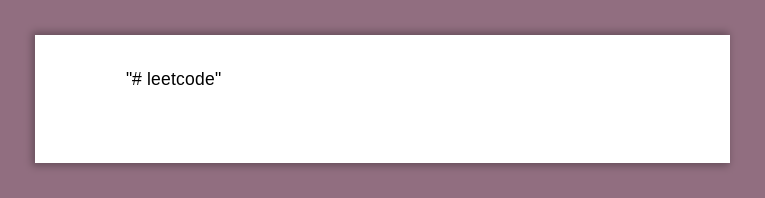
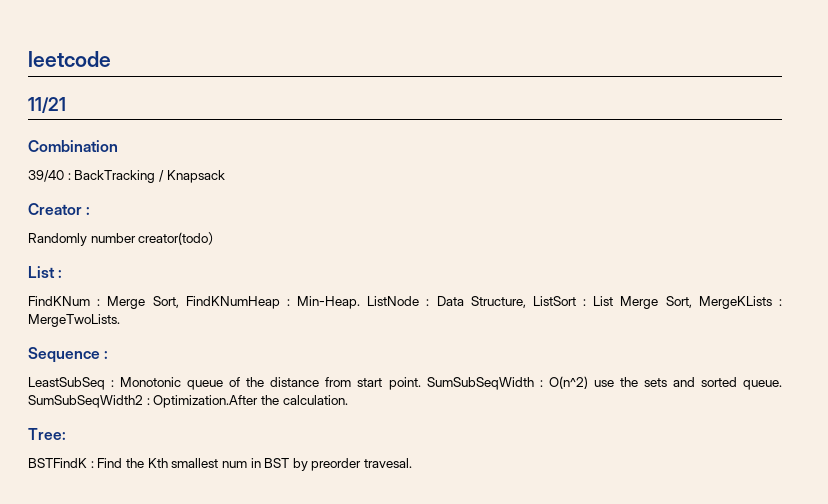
[126,72,221,85] "# leetcode" -> [28,51,111,67] [28,97,66,113] [28,140,118,152] [28,170,225,183] [28,203,91,215] [28,232,223,246] [28,266,63,278] [28,296,782,309] [28,314,120,327] [28,347,109,363] [28,376,782,390] [28,395,348,408] [28,428,66,440] [28,458,413,471] leetcode // 11/21 // Combination // 39/40 : BackTracking / Knapsack // Creator : // Randomly number creator(todo） // List : // FindKNum : Merge Sort, FindKNumHeap : Min-Heap. ListNode : Data Structure, ListSort : List Merge Sort, MergeKLists : MergeTwoLists. // Sequence : // LeastSubSeq : Monotonic queue of the distance from start point. SumSubSeqWidth : O(n^2) use the sets and sorted queue. SumSubSeqWidth2 : Optimization.After the calculation. // Tree: // BSTFindK : Find the Kth smallest num in BST by preorder travesal.

